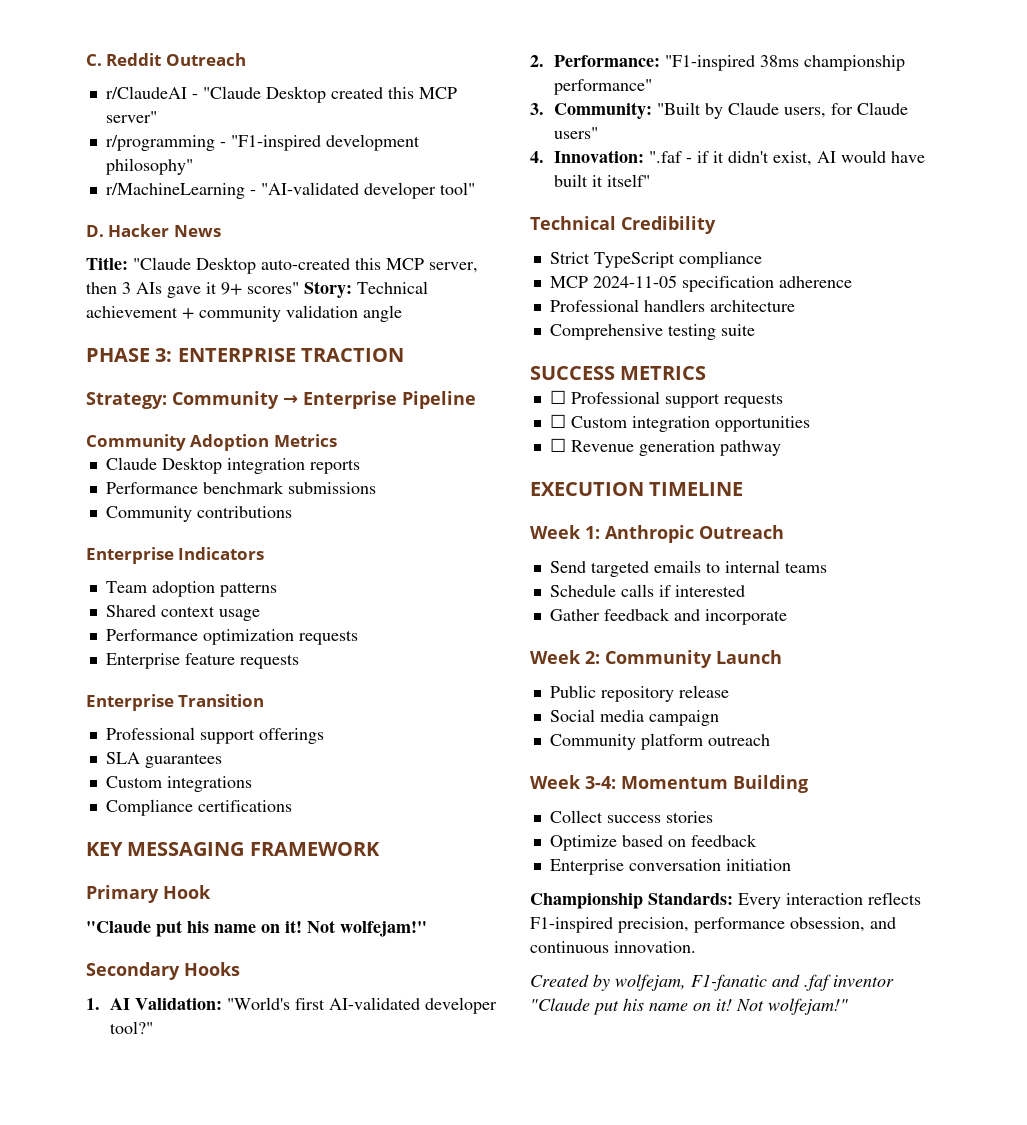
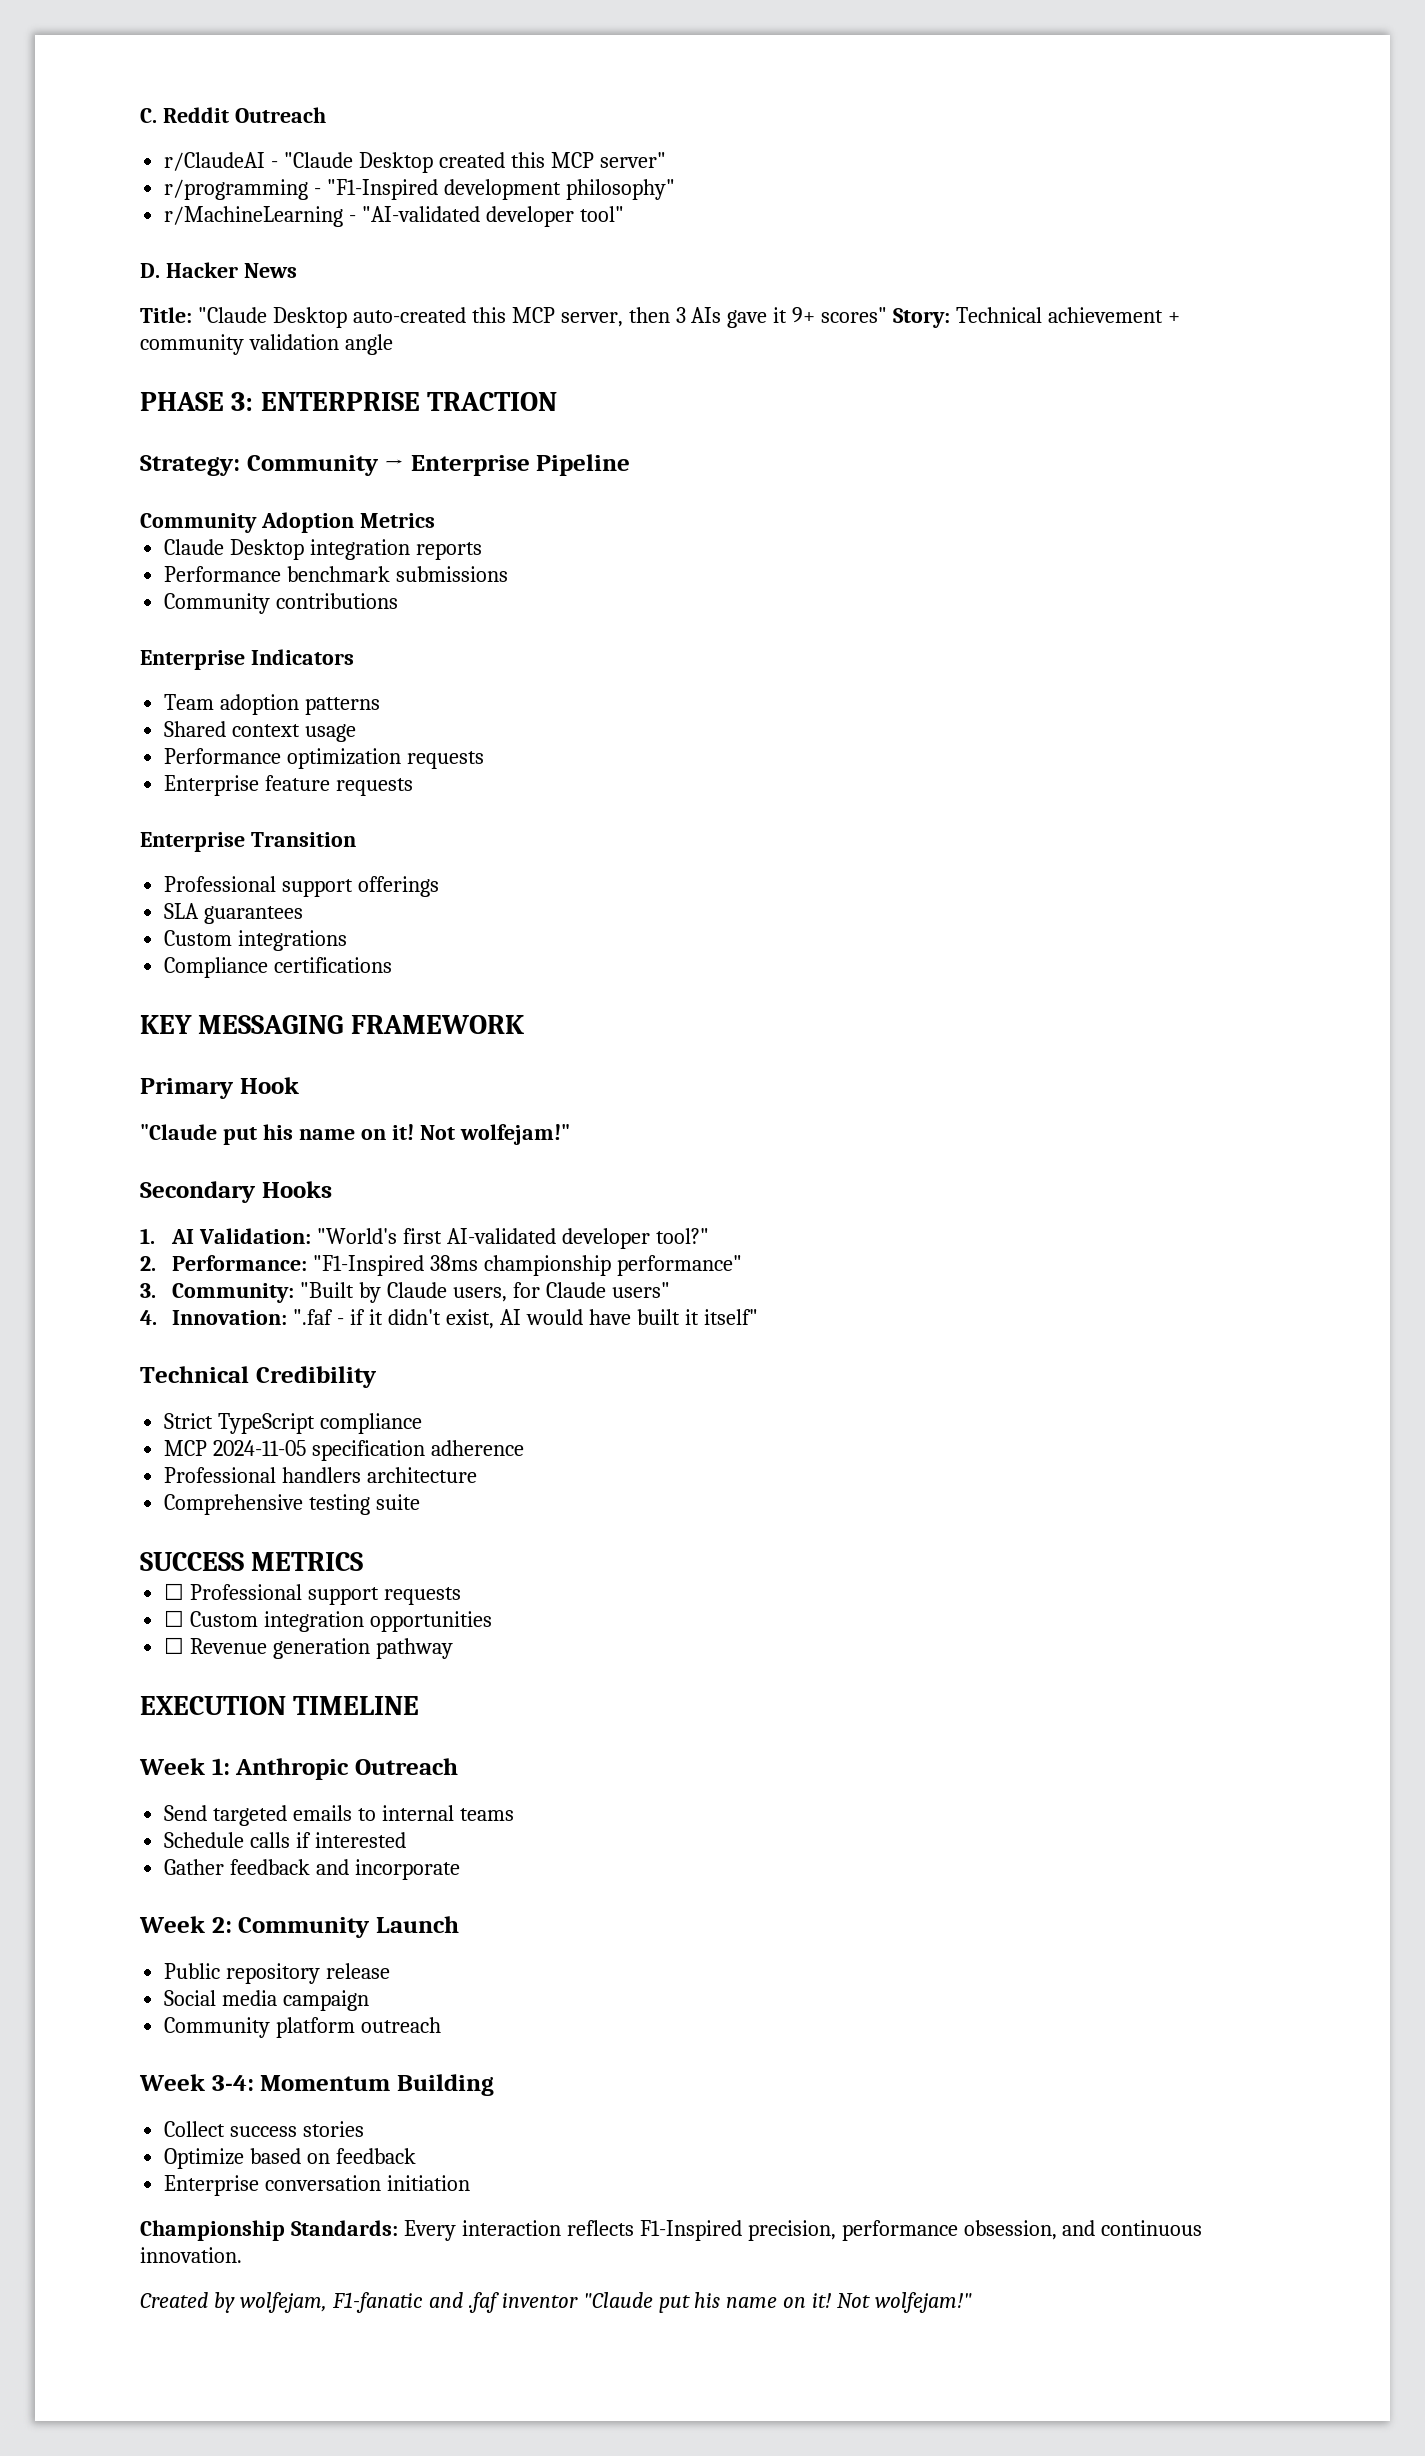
[230,135,321,151] "F1-inspired -> [327,179,439,200] "F1-Inspired
[665,55,756,71] "F1-inspired -> [313,1255,425,1276] "F1-Inspired
[530,917,613,933] F1-inspired -> [639,2220,742,2241] F1-Inspired

